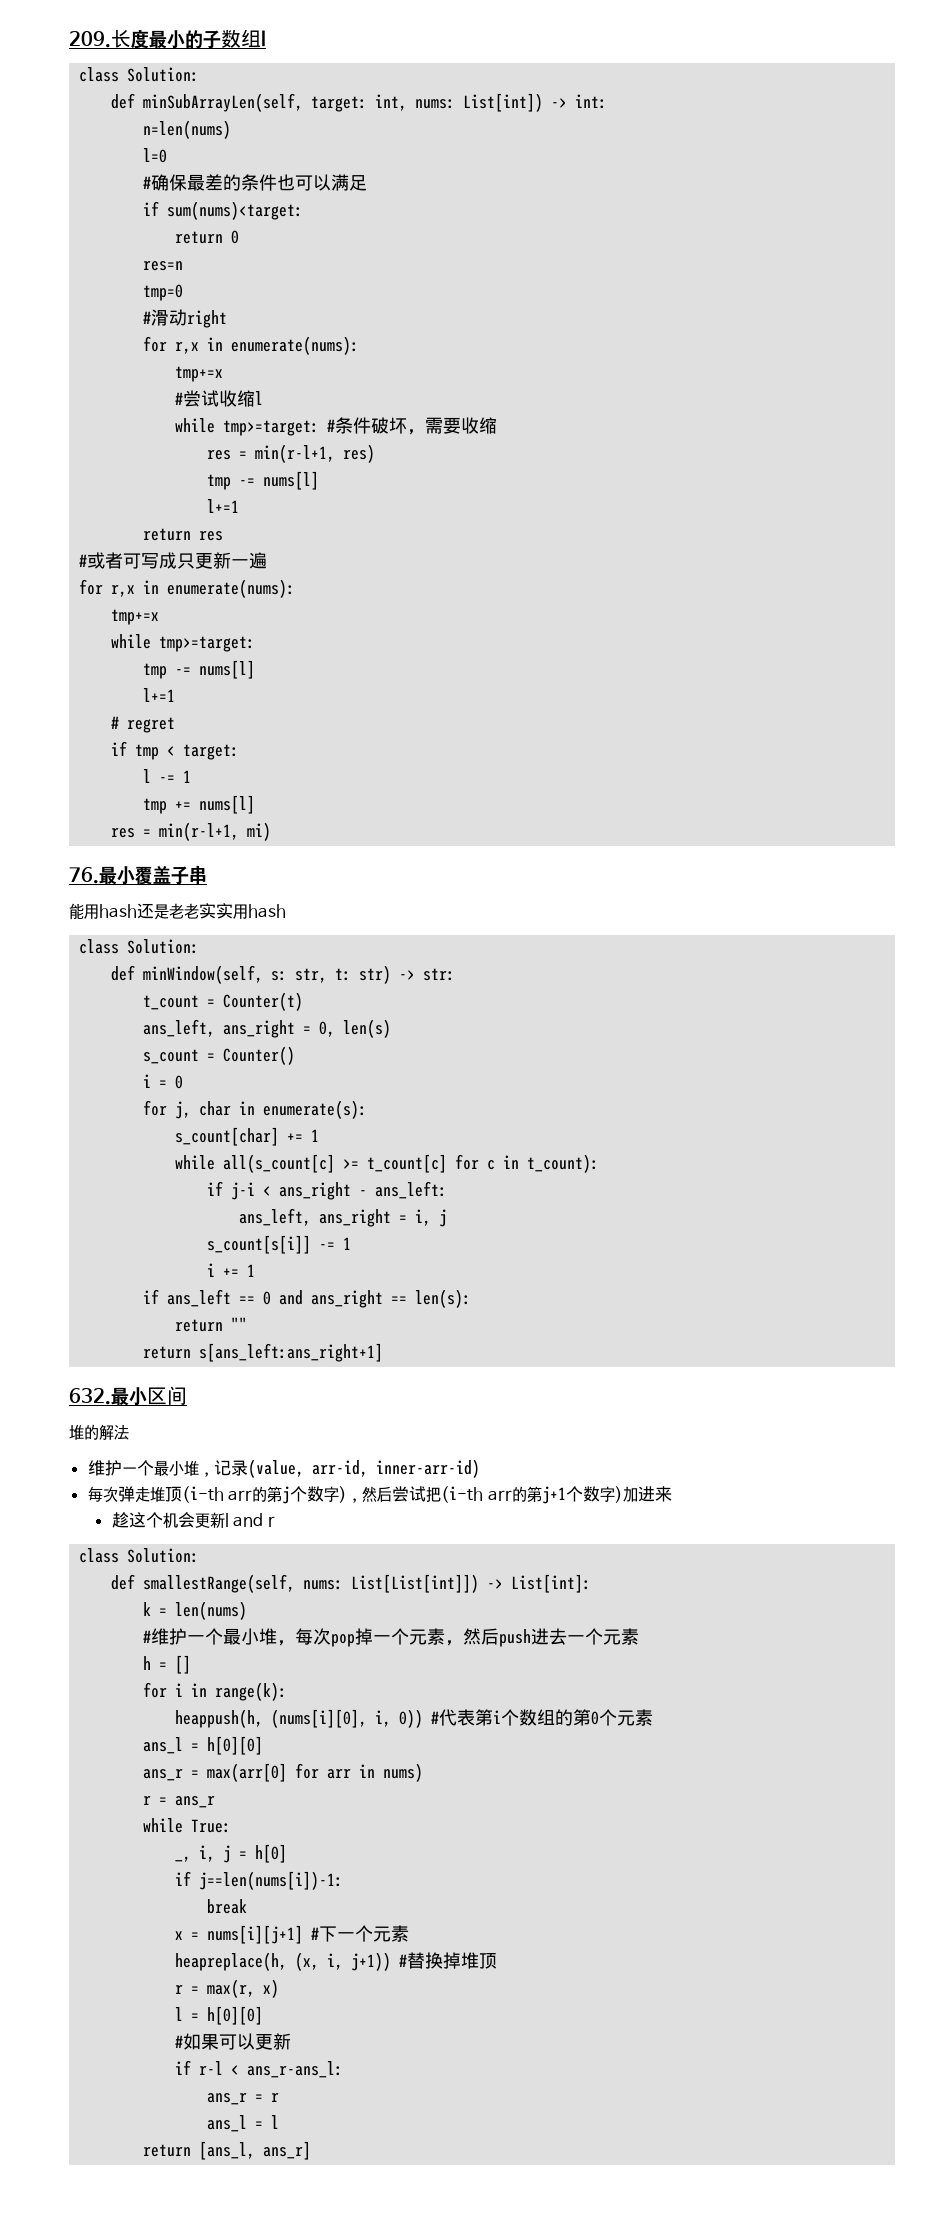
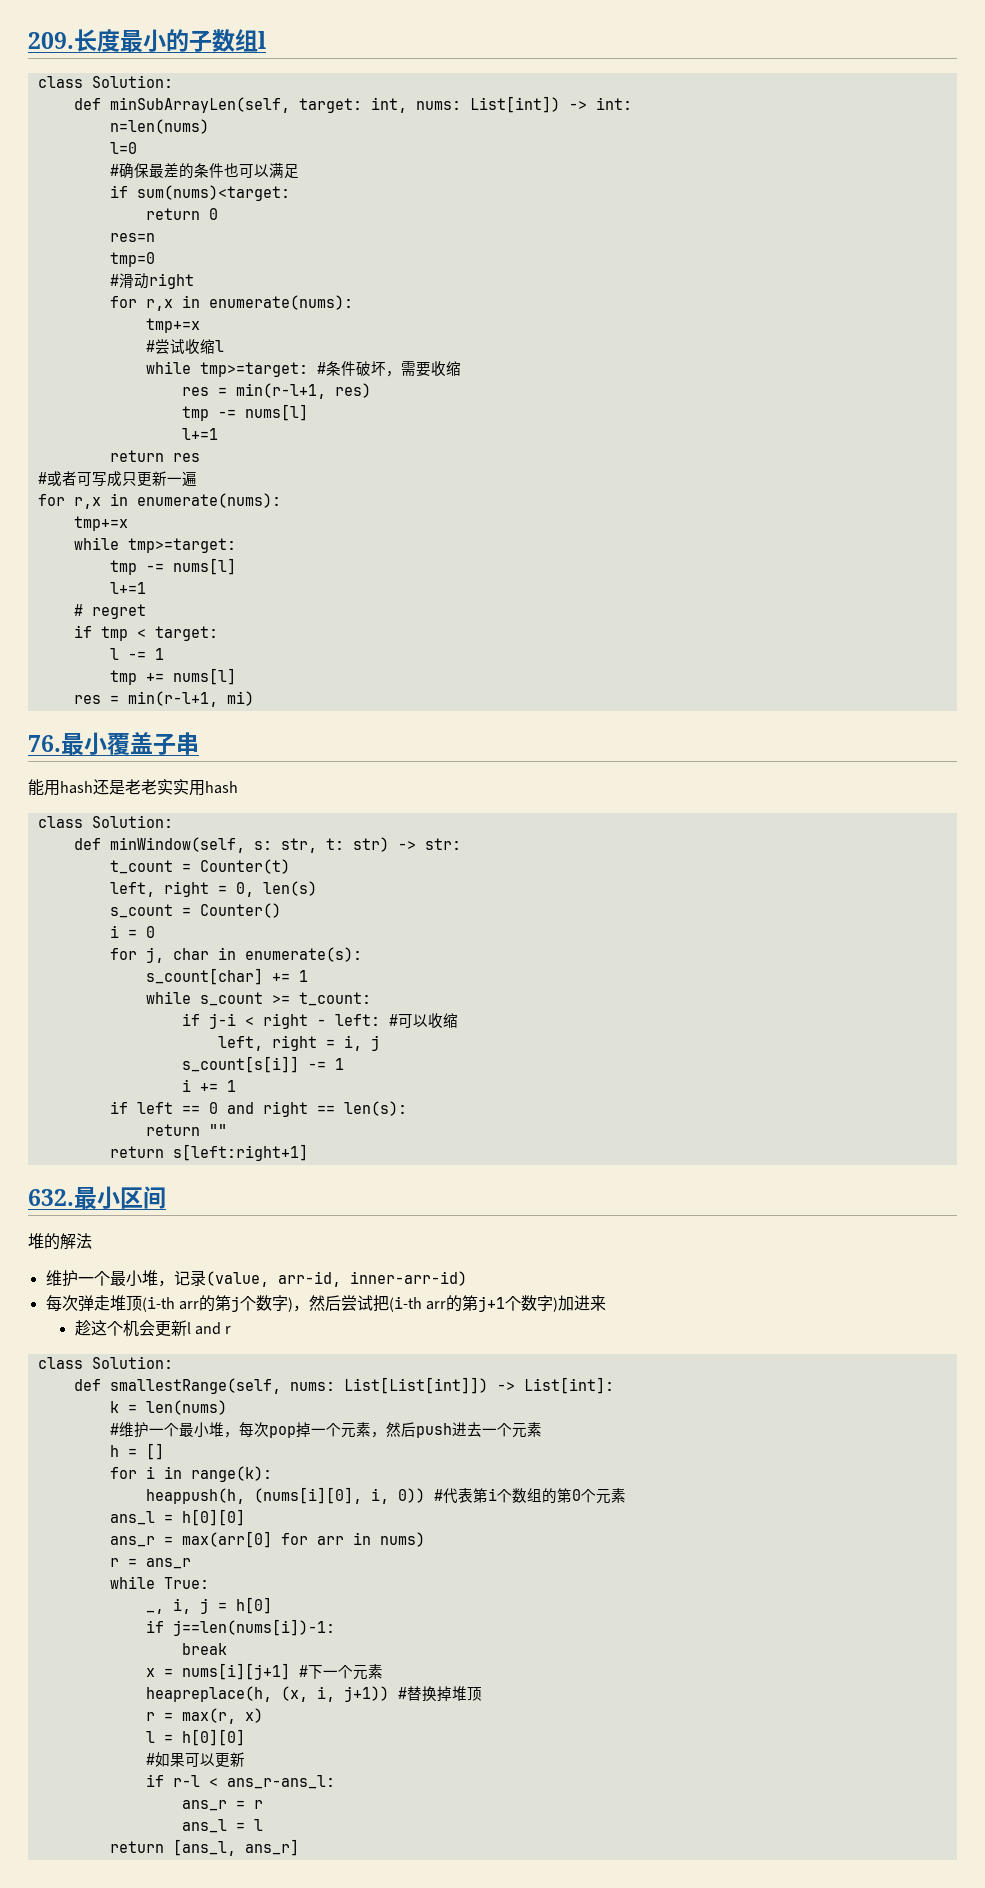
[143,1019,296,1038] ans_left, ans_right -> [109,881,209,897] left, right
[223,1154,600,1173] [207,1181,448,1200] [239,1208,392,1227] all(s_count[c] >= t_count[c] for c in t_count): // if j-i < ans_right - ans_left: // ans_left, ans_right -> [199,992,371,1006] [181,1013,458,1029] [217,1035,317,1051] s_count >= t_count: // if j-i < right - left: #可以收缩 // left, right
[167,1289,232,1307] ans_left -> [136,1102,173,1114] left
[311,1290,384,1308] ans_right -> [262,1101,308,1117] right
[199,1343,384,1362] s[ans_left:ans_right+1] -> [172,1144,308,1161] s[left:right+1]

